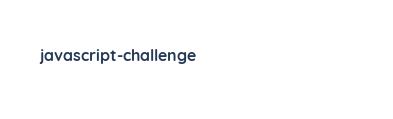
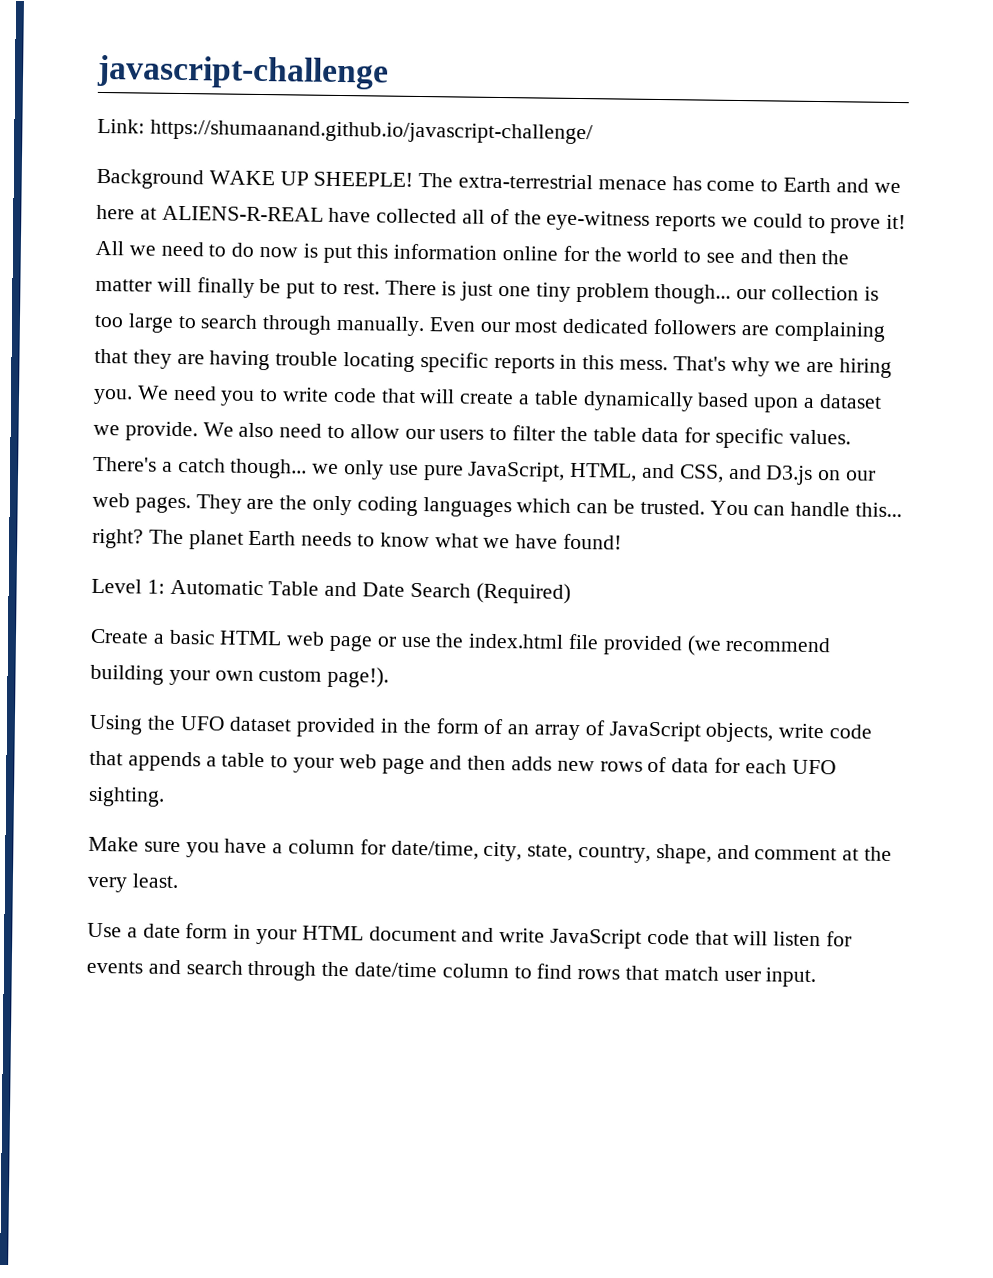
(196, 56) none -> [97,118,593,145] [96,168,901,194] [96,204,907,234] [95,240,850,265] [95,277,879,304] [94,313,886,342] [94,348,893,378] [93,385,882,413] [93,421,851,449] [93,456,877,485] [92,492,903,518] [92,528,623,550] [91,578,571,604] [90,628,832,656] [90,664,390,688] [89,714,873,743] [89,750,837,775] [88,786,165,807] [88,836,893,864] [87,873,179,893] [87,922,853,949] [86,959,817,988] // Link: https://shumaanand.github.io/javascript-challenge/ // Background WAKE UP SHEEPLE! The extra-terrestrial menace has come to Earth and we here at ALIENS-R-REAL have collected all of the eye-witness reports we could to prove it! All we need to do now is put this information online for the world to see and then the matter will finally be put to rest. There is just one tiny problem though... our collection is too large to search through manually. Even our most dedicated followers are complaining that they are having trouble locating specific reports in this mess. That's why we are hiring you. We need you to write code that will create a table dynamically based upon a dataset we provide. We also need to allow our users to filter the table data for specific values. There's a catch though... we only use pure JavaScript, HTML, and CSS, and D3.js on our web pages. They are the only coding languages which can be trusted. You can handle this... right? The planet Earth needs to know what we have found! // Level 1: Automatic Table and Date Search (Required) // Create a basic HTML web page or use the index.html file provided (we recommend building your own custom page!). // Using the UFO dataset provided in the form of an array of JavaScript objects, write code that appends a table to your web page and then adds new rows of data for each UFO sighting. // Make sure you have a column for date/time, city, state, country, shape, and comment at the very least. // Use a date form in your HTML document and write JavaScript code that will listen for events and search through the date/time column to find rows that match user input.

